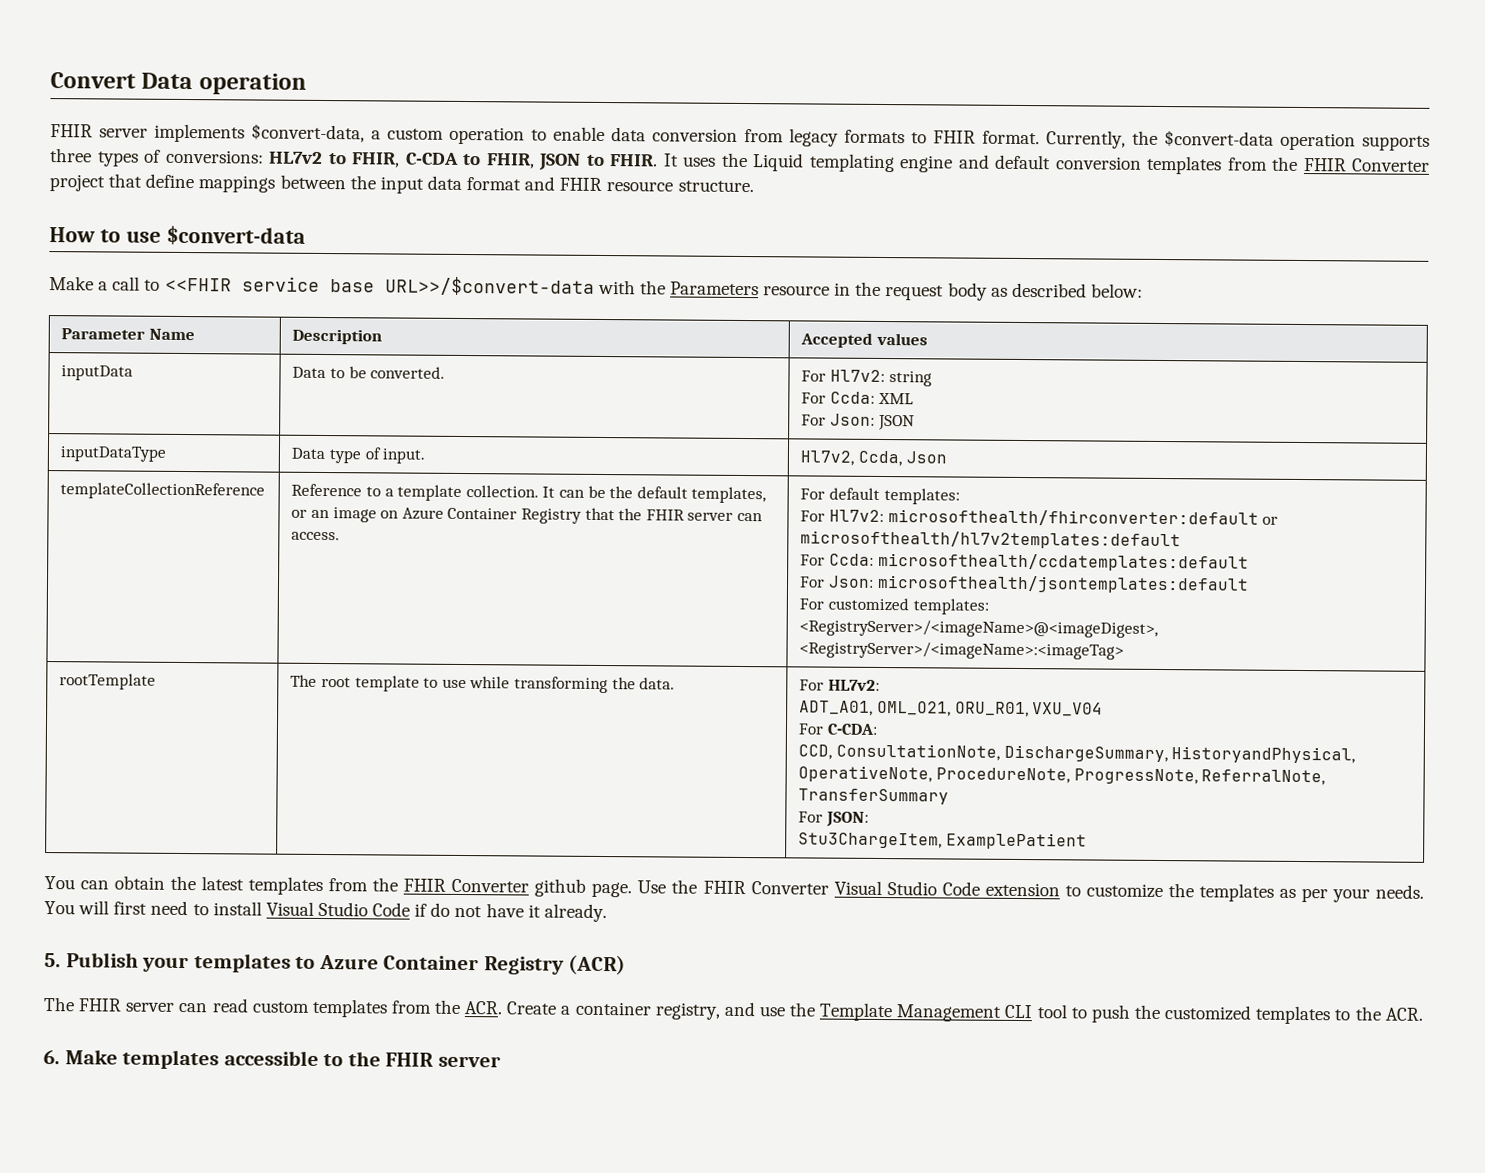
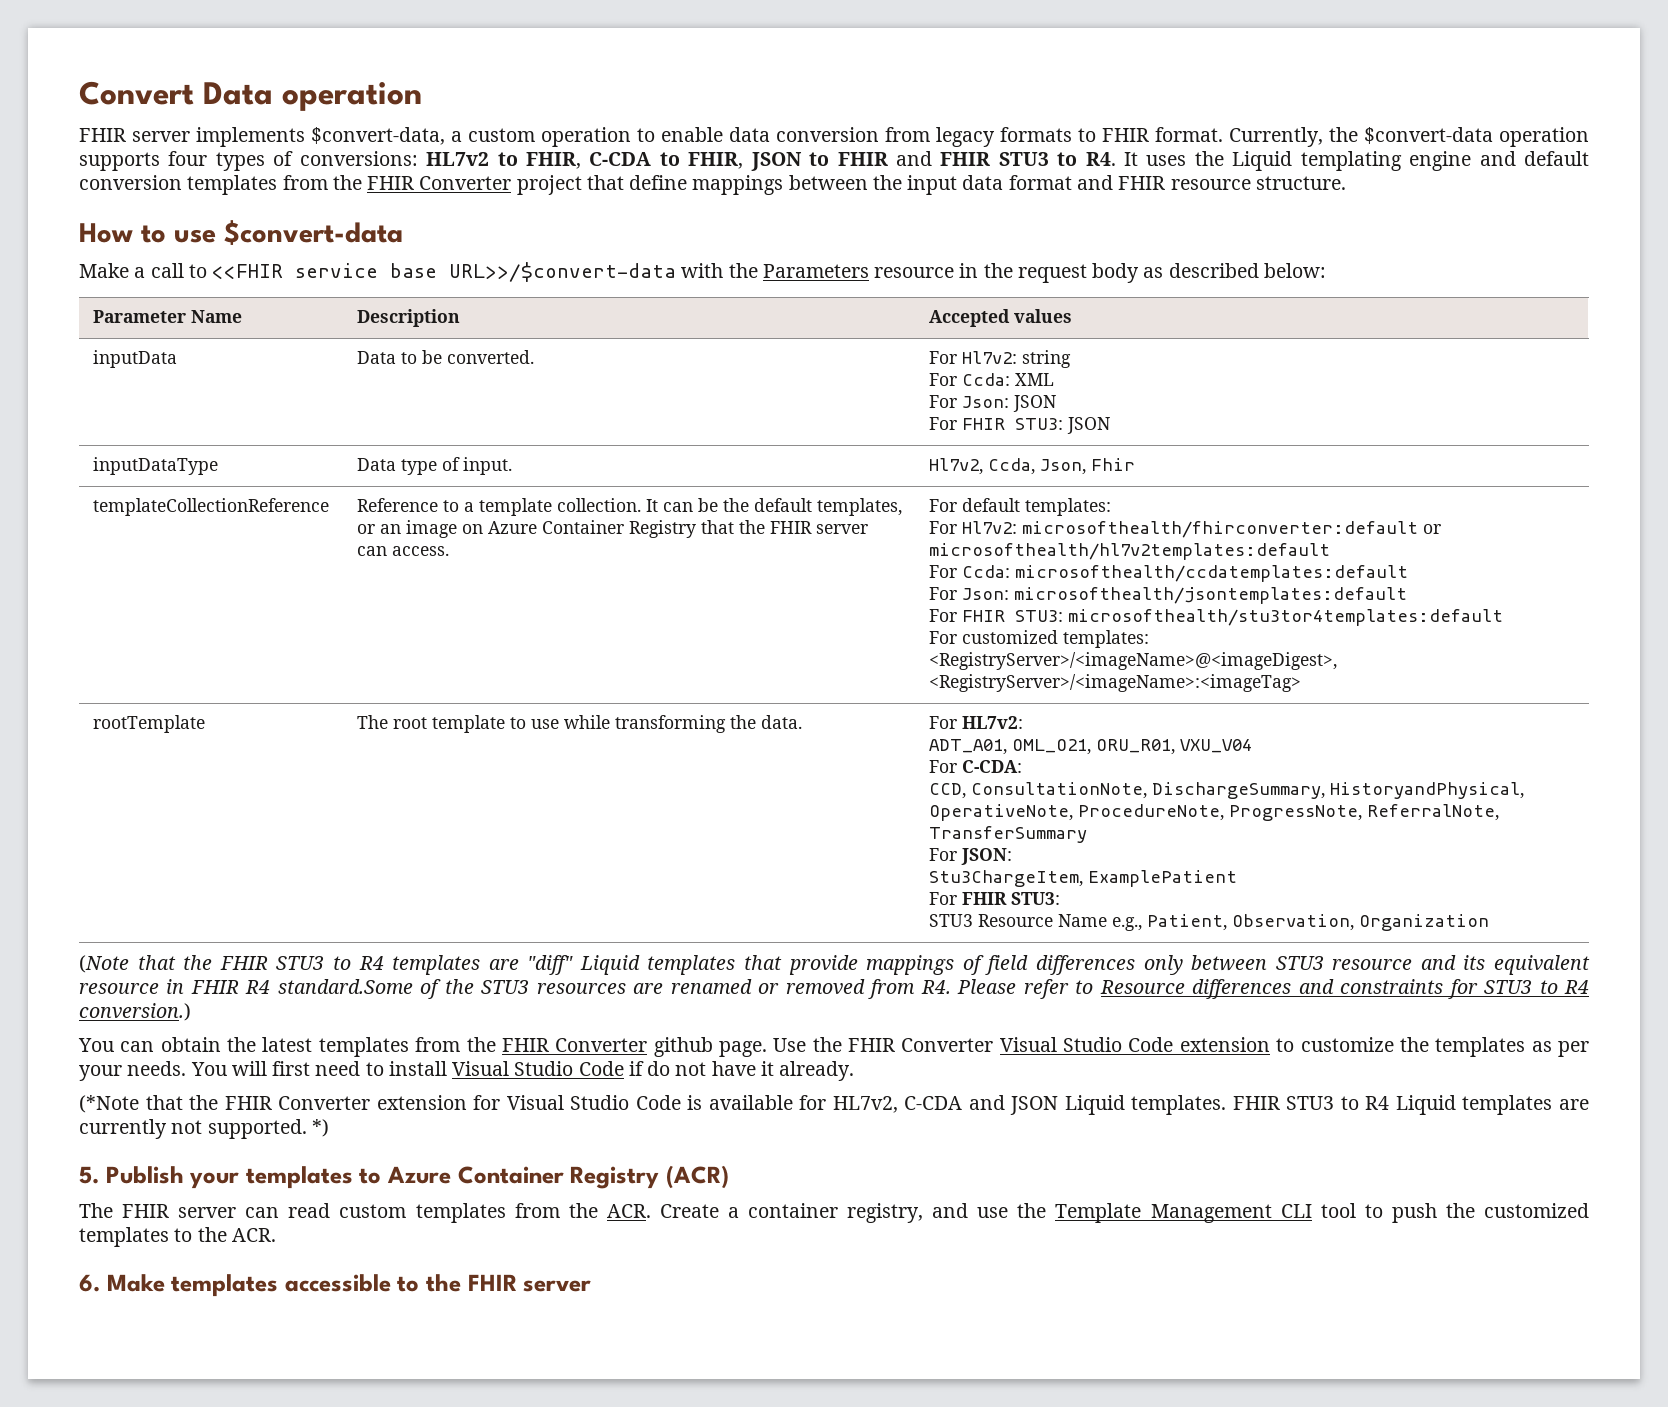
[50,148,92,163] three -> [168,151,208,166] four
[610,154,658,167] FHIR. -> [837,151,1116,166] FHIR and FHIR STU3 to R4.
(915, 422) none -> [928,417,1110,434] // For FHIR STU3: JSON
[905,451,947,464] Json -> [1039,458,1135,475] Json, Fhir
(1249, 584) none -> [928,609,1503,626] // For FHIR STU3: microsofthealth/stu3tor4templates:default
(1087, 841) none -> [928,892,1060,905] [928,914,1489,931] [79,955,1590,975] [79,979,1590,999] [79,1003,191,1021] // For FHIR STU3: // STU3 Resource Name e.g., Patient, Observation, Organization // (Note that the FHIR STU3 to R4 templates are "diff" Liquid templates that provide mappings of field differences only between STU3 resource and its equivalent resource in FHIR R4 standard.Some of the STU3 resources are renamed or removed from R4. Please refer to Resource differences and constraints for STU3 to R4 conversion.)
(607, 913) none -> [79,1095,1589,1115] [79,1119,329,1139] // (*Note that the FHIR Converter extension for Visual Studio Code is available for HL7v2, C-CDA and JSON Liquid templates. FHIR STU3 to R4 Liquid templates are currently not supported. *)

